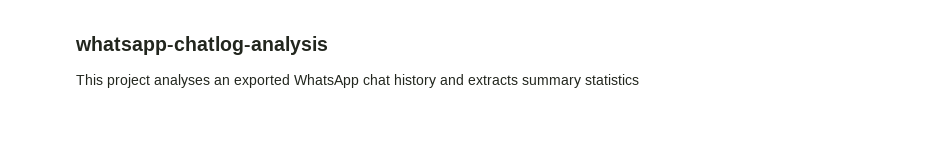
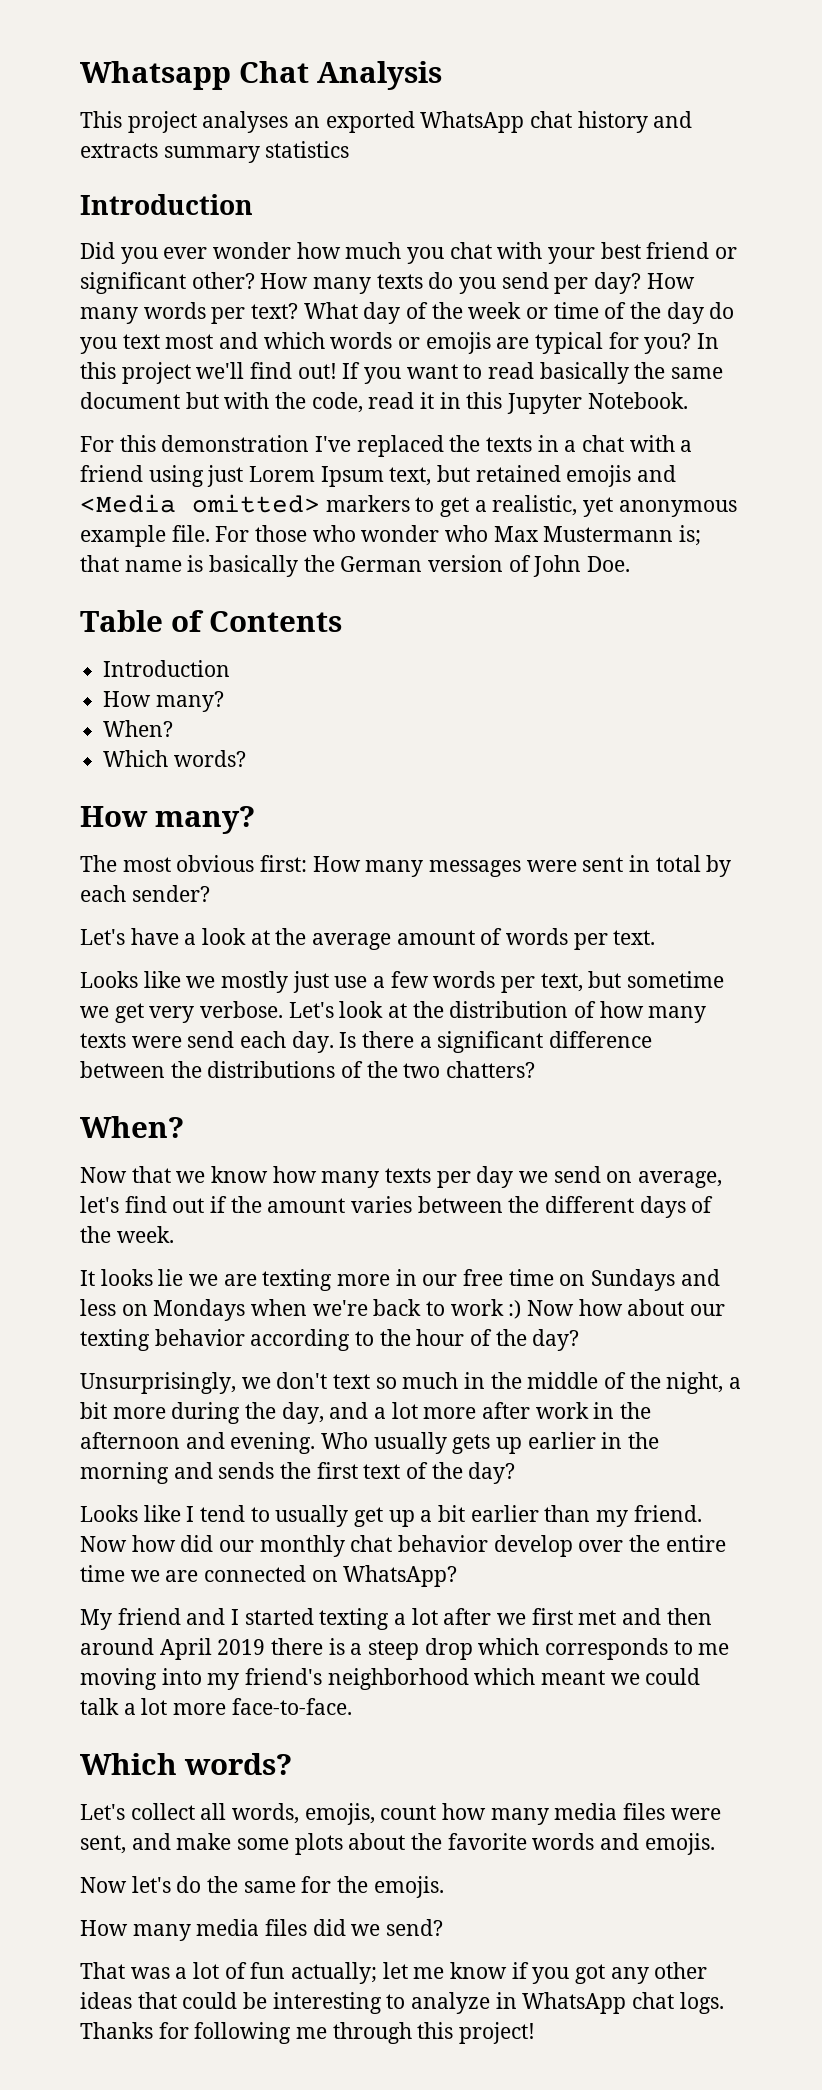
[75,36,328,55] whatsapp-chatlog-analysis -> [80,61,442,90] Whatsapp Chat Analysis
(639, 79) none -> [80,194,253,215] [80,242,738,264] [80,272,695,294] [80,302,735,324] [80,332,720,354] [80,362,724,384] [80,392,688,414] [80,435,693,457] [80,465,677,487] [80,494,737,517] [80,525,702,547] [80,555,631,577] [80,610,342,632] [103,660,231,677] [103,691,224,712] [103,720,174,737] [103,750,246,767] [80,806,255,834] [80,855,732,877] [80,885,210,902] [80,928,656,950] [80,971,725,993] [80,1001,707,1023] [80,1031,653,1053] [80,1061,536,1078] [80,1116,184,1138] [80,1166,723,1188] [80,1196,714,1218] [80,1226,174,1243] [80,1269,720,1291] [80,1299,726,1321] [80,1329,580,1351] [80,1372,742,1394] [80,1402,652,1424] [80,1432,660,1454] [80,1462,516,1484] [80,1505,702,1527] [80,1535,726,1557] [80,1565,458,1587] [80,1608,712,1630] [80,1638,730,1660] [80,1668,701,1690] [80,1698,352,1715] [80,1753,292,1775] [80,1803,721,1825] [80,1833,715,1855] [80,1876,444,1898] [80,1919,444,1941] [80,1962,708,1984] [80,1992,724,2014] [80,2022,536,2044] // Introduction // Did you ever wonder how much you chat with your best friend or significant other? How many texts do you send per day? How many words per text? What day of the week or time of the day do you text most and which words or emojis are typical for you? In this project we'll find out! If you want to read basically the same document but with the code, read it in this Jupyter Notebook. // For this demonstration I've replaced the texts in a chat with a friend using just Lorem Ipsum text, but retained emojis and <Media omitted> markers to get a realistic, yet anonymous example file. For those who wonder who Max Mustermann is; that name is basically the German version of John Doe. // Table of Contents // Introduction // How many? // When? // Which words? // How many? // The most obvious first: How many messages were sent in total by each sender? // Let's have a look at the average amount of words per text. // Looks like we mostly just use a few words per text, but sometime we get very verbose. Let's look at the distribution of how many texts were send each day. Is there a significant difference between the distributions of the two chatters? // When? // Now that we know how many texts per day we send on average, let's find out if the amount varies between the different days of the week. // It looks lie we are texting more in our free time on Sundays and less on Mondays when we're back to work :) Now how about our texting behavior according to the hour of the day? // Unsurprisingly, we don't text so much in the middle of the night, a bit more during the day, and a lot more after work in the afternoon and evening. Who usually gets up earlier in the morning and sends the first text of the day? // Looks like I tend to usually get up a bit earlier than my friend. Now how did our monthly chat behavior develop over the entire time we are connected on WhatsApp? // My friend and I started texting a lot after we first met and then around April 2019 there is a steep drop which corresponds to me moving into my friend's neighborhood which meant we could talk a lot more face-to-face. // Which words? // Let's collect all words, emojis, count how many media files were sent, and make some plots about the favorite words and emojis. // Now let's do the same for the emojis. // How many media files did we send? // That was a lot of fun actually; let me know if you got any other ideas that could be interesting to analyze in WhatsApp chat logs. Thanks for following me through this project!

